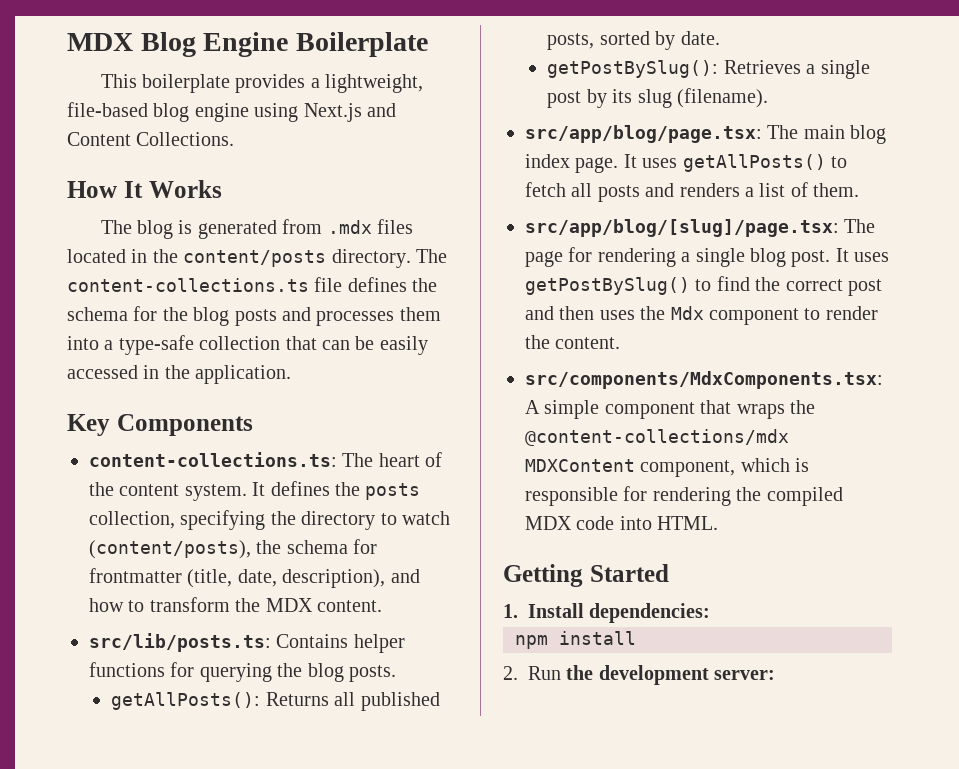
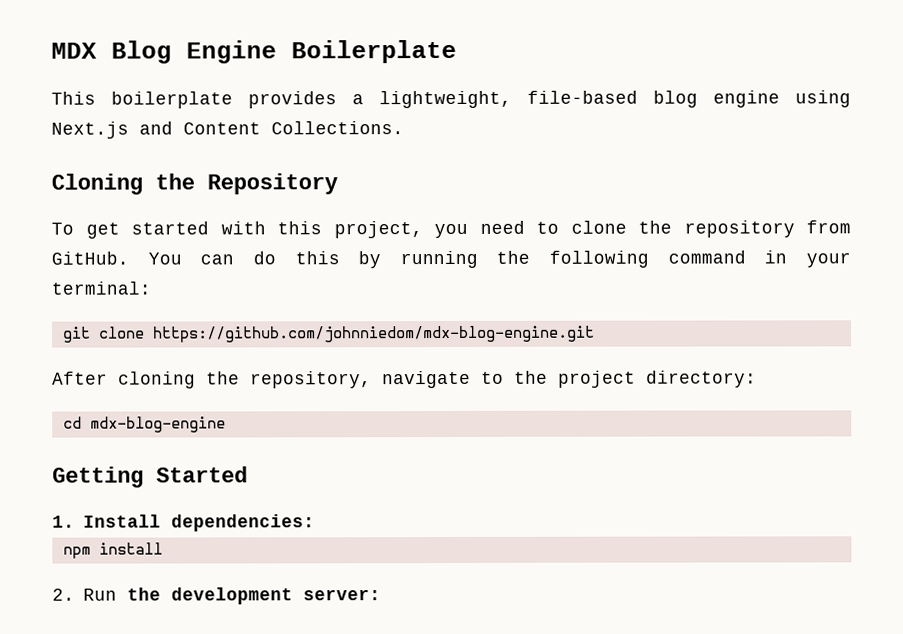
[67,180,222,198] [100,219,414,239] [67,249,447,268] [67,277,438,292] [67,306,441,326] [67,335,428,355] [67,365,292,384] [67,414,253,436] [89,452,443,467] [89,481,421,501] [89,510,450,530] [89,539,378,559] [89,568,420,588] [89,597,382,612] [89,633,405,653] [89,662,396,682] [111,692,440,711] [547,31,720,50] [547,60,870,79] [547,88,769,108] [525,125,887,144] [525,154,847,173] [525,182,860,202] [525,219,876,237] [525,247,890,267] [525,276,882,296] [525,306,878,325] [525,335,621,349] [525,371,883,389] [525,400,815,419] [525,429,789,446] [525,458,810,477] [525,486,843,506] [525,516,719,530] How It Works // The blog is generated from .mdx files located in the content/posts directory. The content-collections.ts file defines the schema for the blog posts and processes them into a type-safe collection that can be easily accessed in the application. // Key Components // content-collections.ts: The heart of the content system. It defines the posts collection, specifying the directory to watch (content/posts), the schema for frontmatter (title, date, description), and how to transform the MDX content. // src/lib/posts.ts: Contains helper functions for querying the blog posts. // getAllPosts(): Returns all published posts, sorted by date. // getPostBySlug(): Retrieves a single post by its slug (filename). // src/app/blog/page.tsx: The main blog index page. It uses getAllPosts() to fetch all posts and renders a list of them. // src/app/blog/[slug]/page.tsx: The page for rendering a single blog post. It uses getPostBySlug() to find the correct post and then uses the Mdx component to render the content. // src/components/MdxComponents.tsx: A simple component that wraps the @content-collections/mdx MDXContent component, which is responsible for rendering the compiled MDX code into HTML. -> [51,173,338,195] [51,220,851,239] [51,250,851,269] [51,281,151,295] [62,325,595,343] [52,370,757,389] [62,416,226,433] Cloning the Repository // To get started with this project, you need to clone the repository from GitHub. You can do this by running the following command in your terminal: // git clone https://github.com/johnniedom/mdx-blog-engine.git // After cloning the repository, navigate to the project directory: // cd mdx-blog-engine

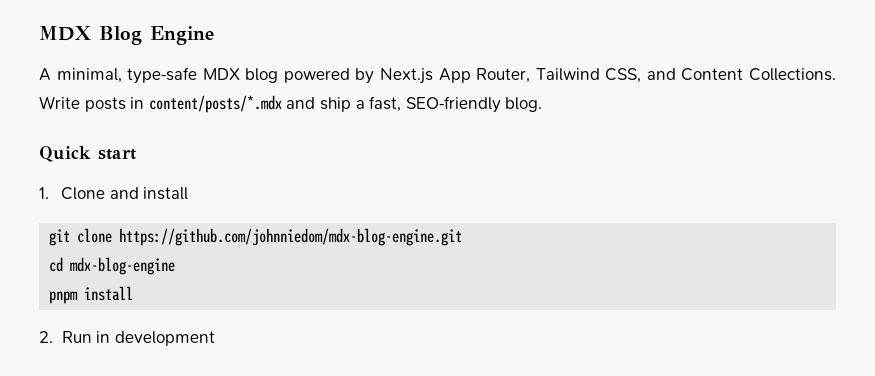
[291,39,457,64] [51,90,851,109] [51,121,404,139] [51,173,338,195] [51,220,851,239] [51,250,851,269] [51,281,151,295] [62,325,595,343] [52,370,757,389] [62,416,226,433] [52,466,248,488] [52,514,315,532] [62,546,91,559] Boilerplate // This boilerplate provides a lightweight, file-based blog engine using Next.js and Content Collections. // Cloning the Repository // To get started with this project, you need to clone the repository from GitHub. You can do this by running the following command in your terminal: // git clone https://github.com/johnniedom/mdx-blog-engine.git // After cloning the repository, navigate to the project directory: // cd mdx-blog-engine // Getting Started // 1. Install dependencies: // npm -> [39,67,836,84] [39,95,543,113] [39,146,136,162] [39,187,189,200] [49,228,463,246] [49,257,176,275] [49,291,79,304] // A minimal, type‑safe MDX blog powered by Next.js App Router, Tailwind CSS, and Content Collections. Write posts in content/posts/*.mdx and ship a fast, SEO‑friendly blog. // Quick start // 1. Clone and install // git clone https://github.com/johnniedom/mdx-blog-engine.git // cd mdx-blog-engine // pnpm
[126,587,381,605] the development server: -> [96,331,215,346] in development

